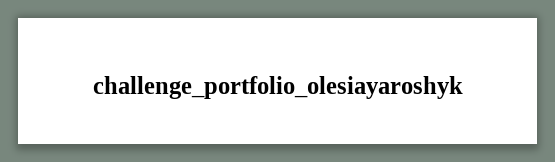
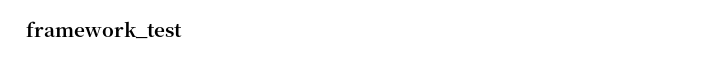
[93,76,463,99] challenge_portfolio_olesiayaroshyk -> [26,21,182,39] framework_test

